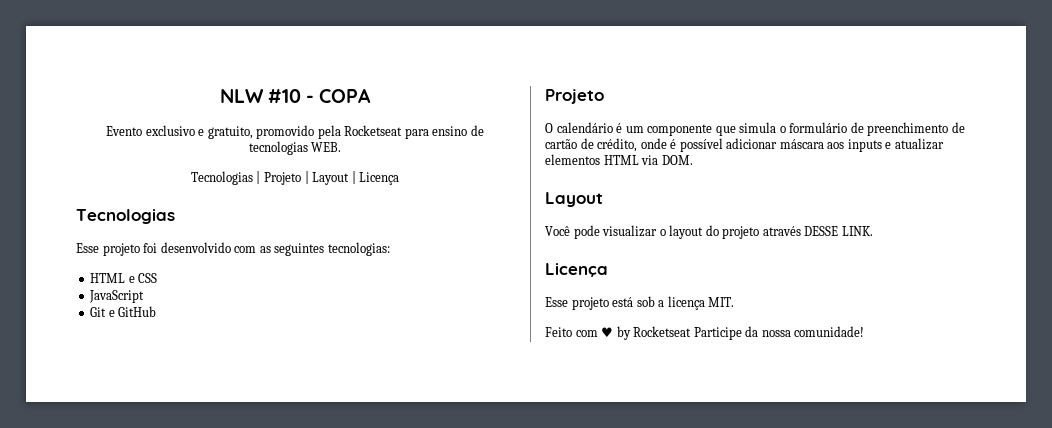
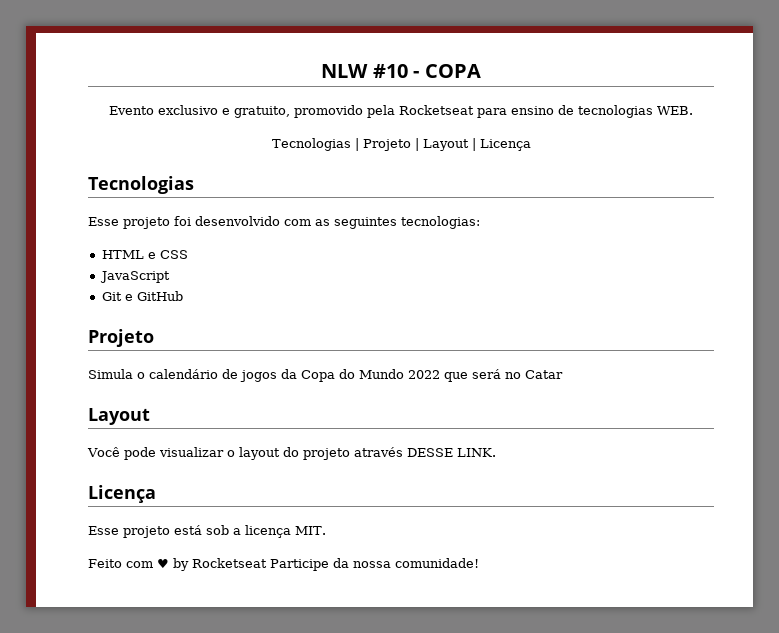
[545,122,965,136] [545,138,944,152] [545,154,693,165] O calendário é um componente que simula o formulário de preenchimento de cartão de crédito, onde é possível adicionar máscara aos inputs e atualizar elementos HTML via DOM. -> [88,369,563,382] Simula o calendário de jogos da Copa do Mundo 2022 que será no Catar

